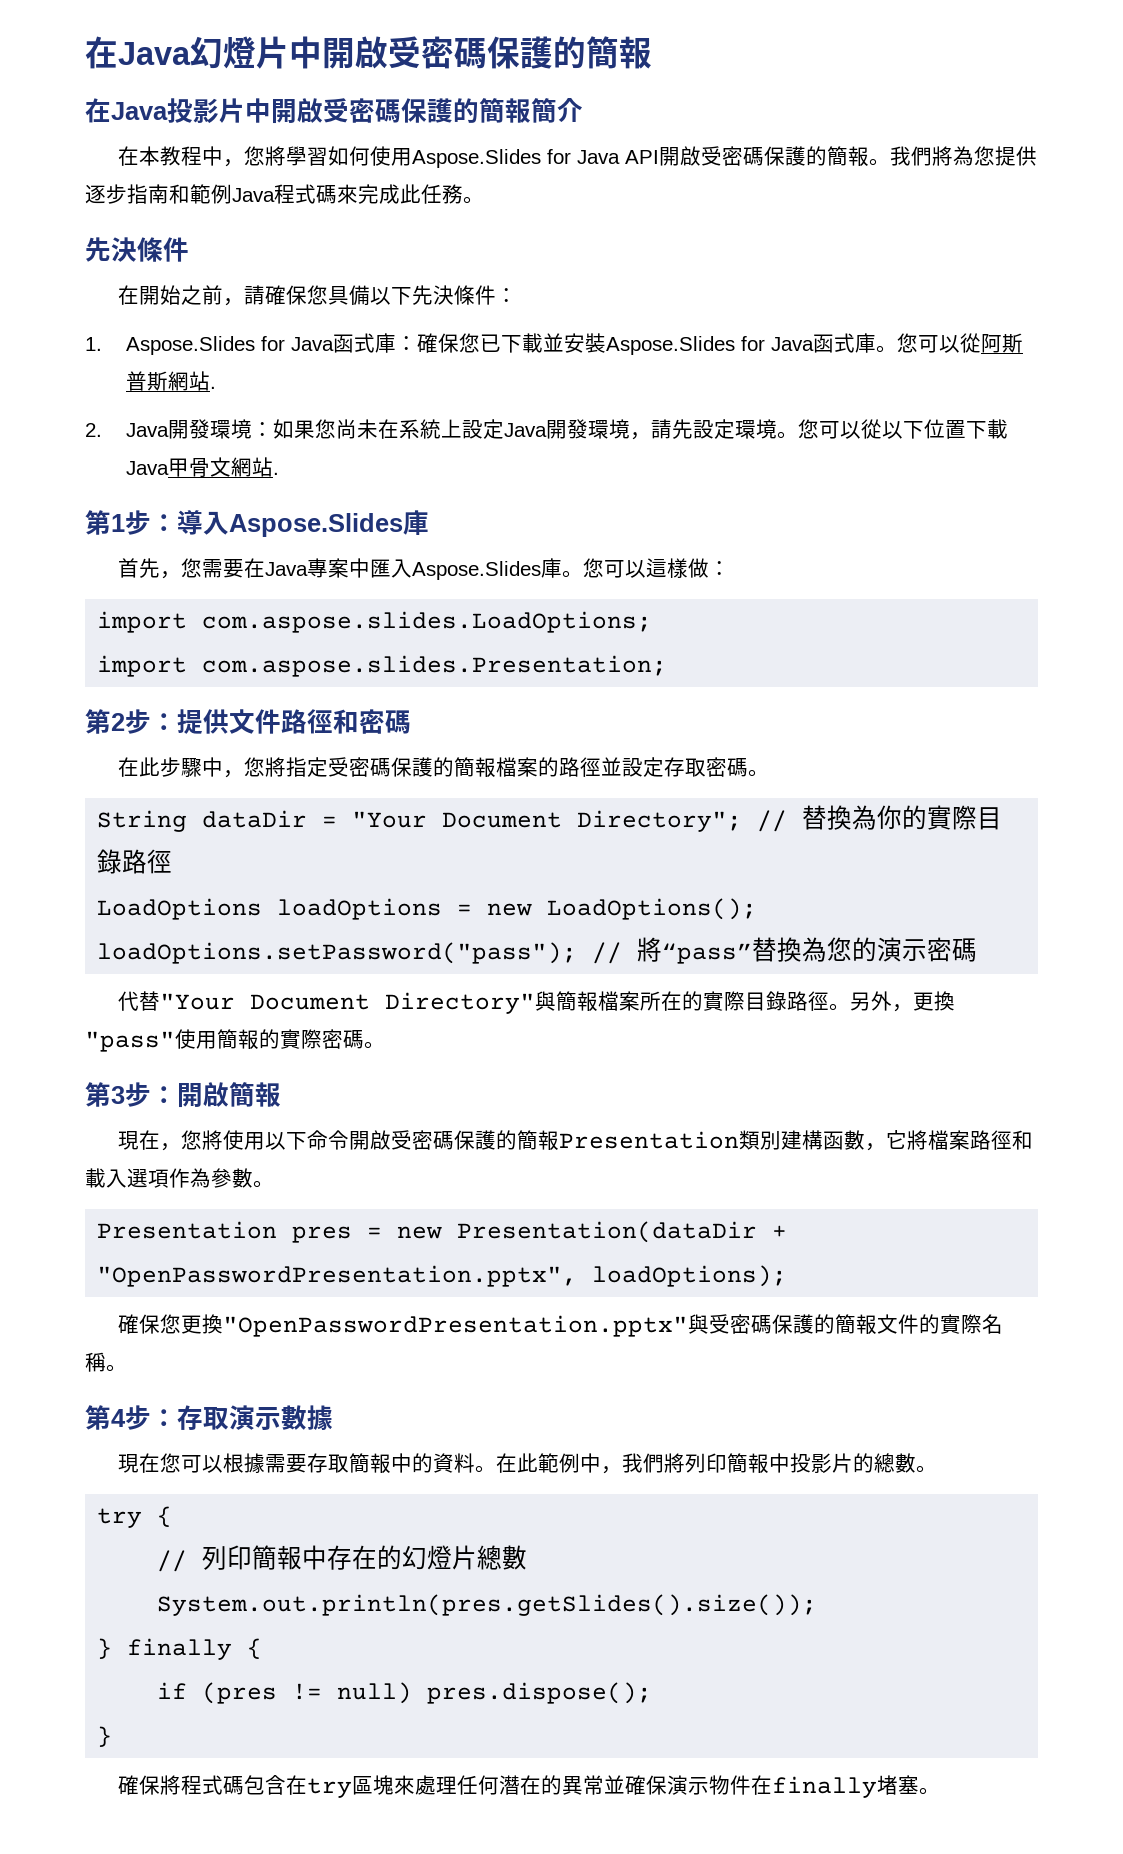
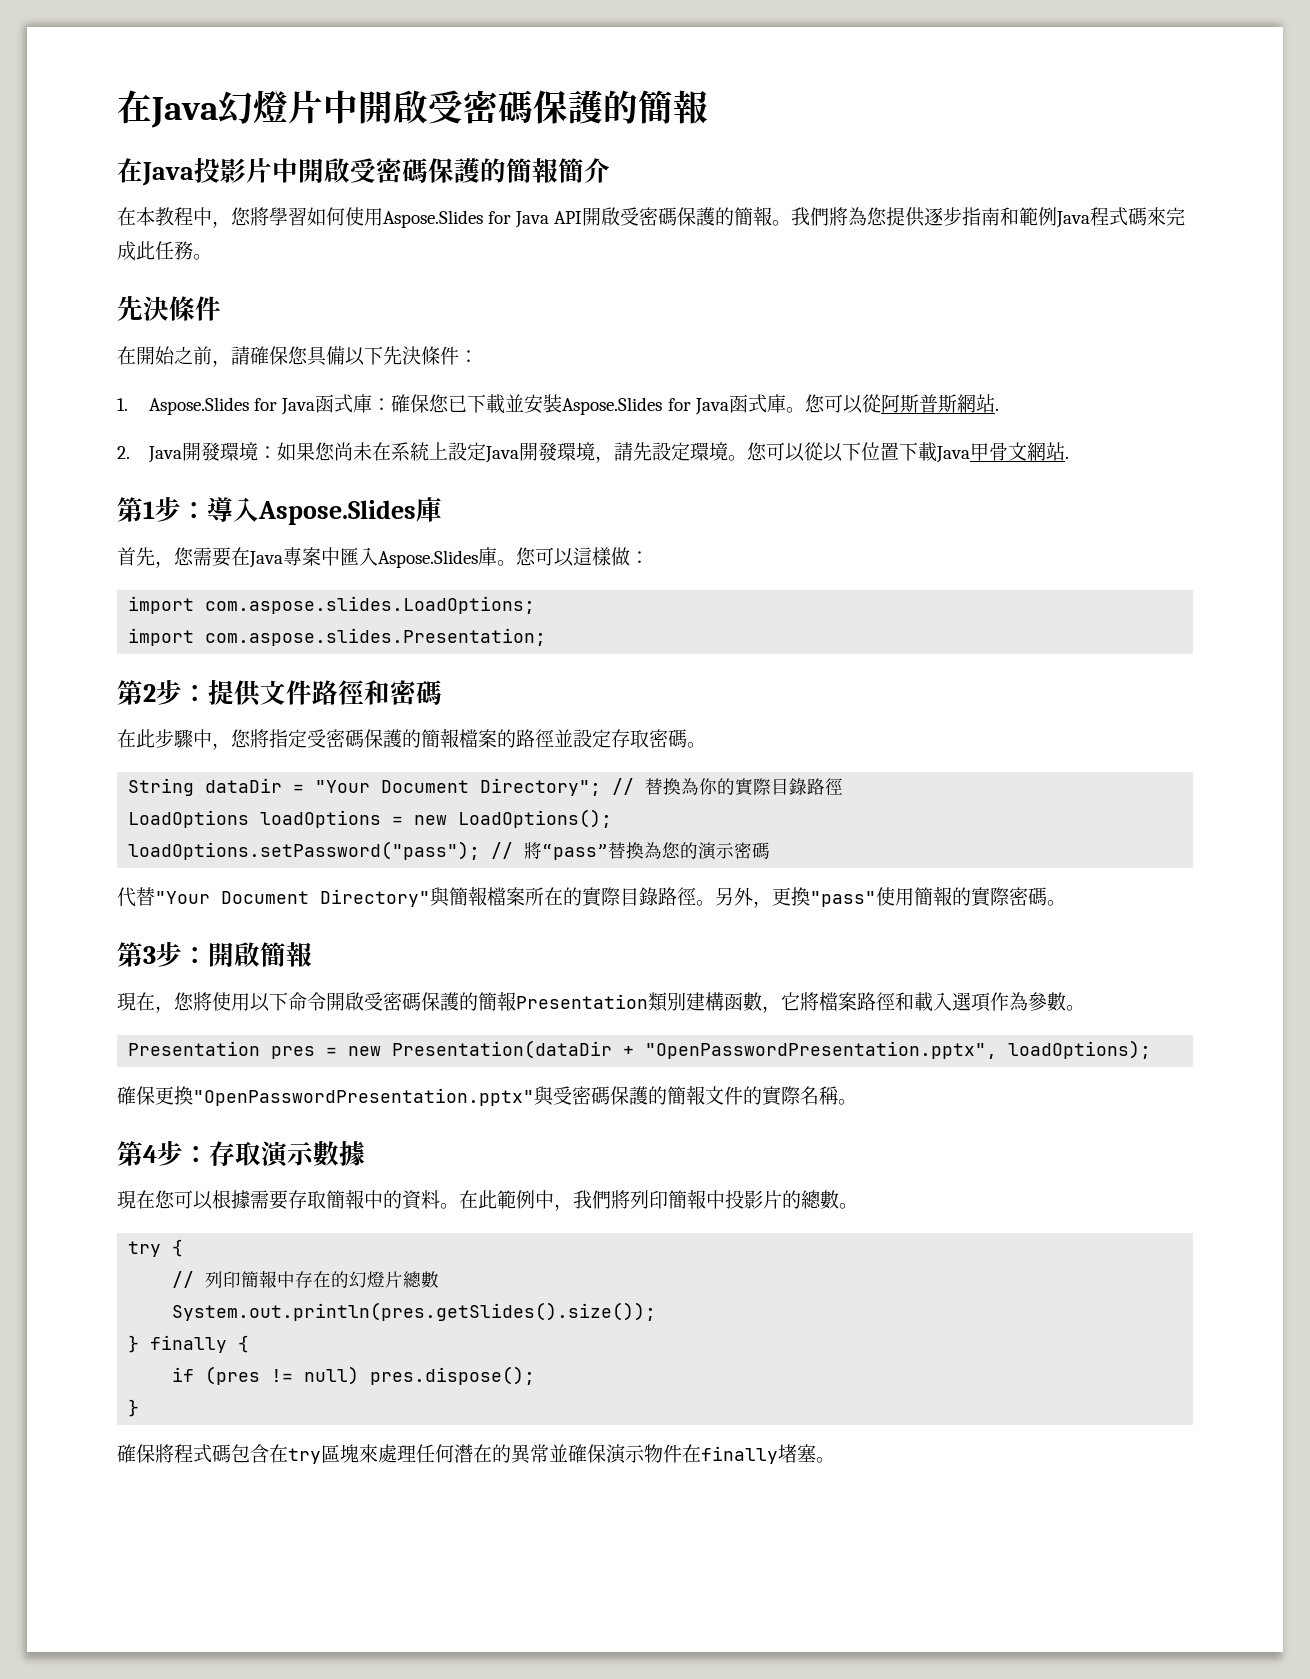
[159,1314,181,1334] 您 -> (155, 1095) none

